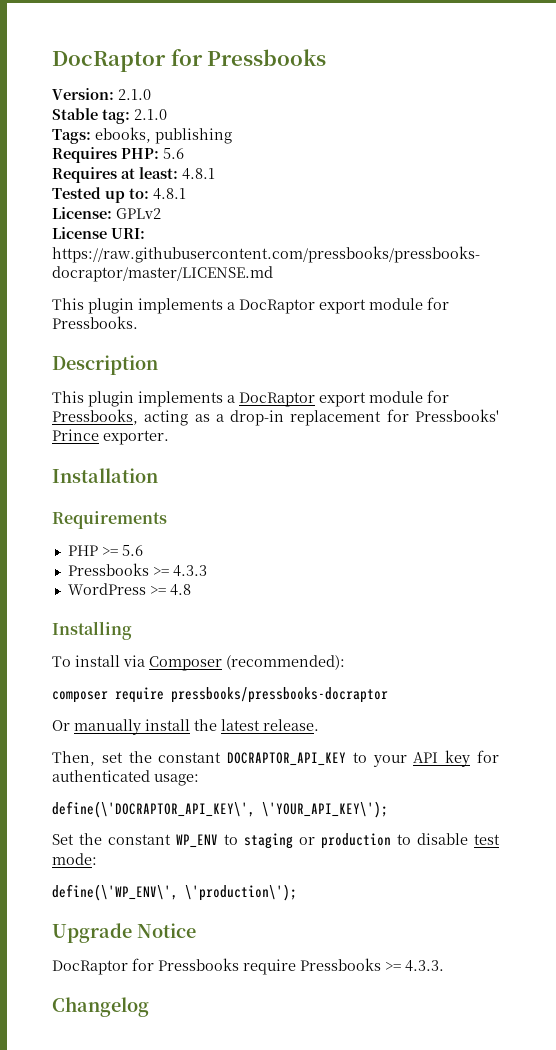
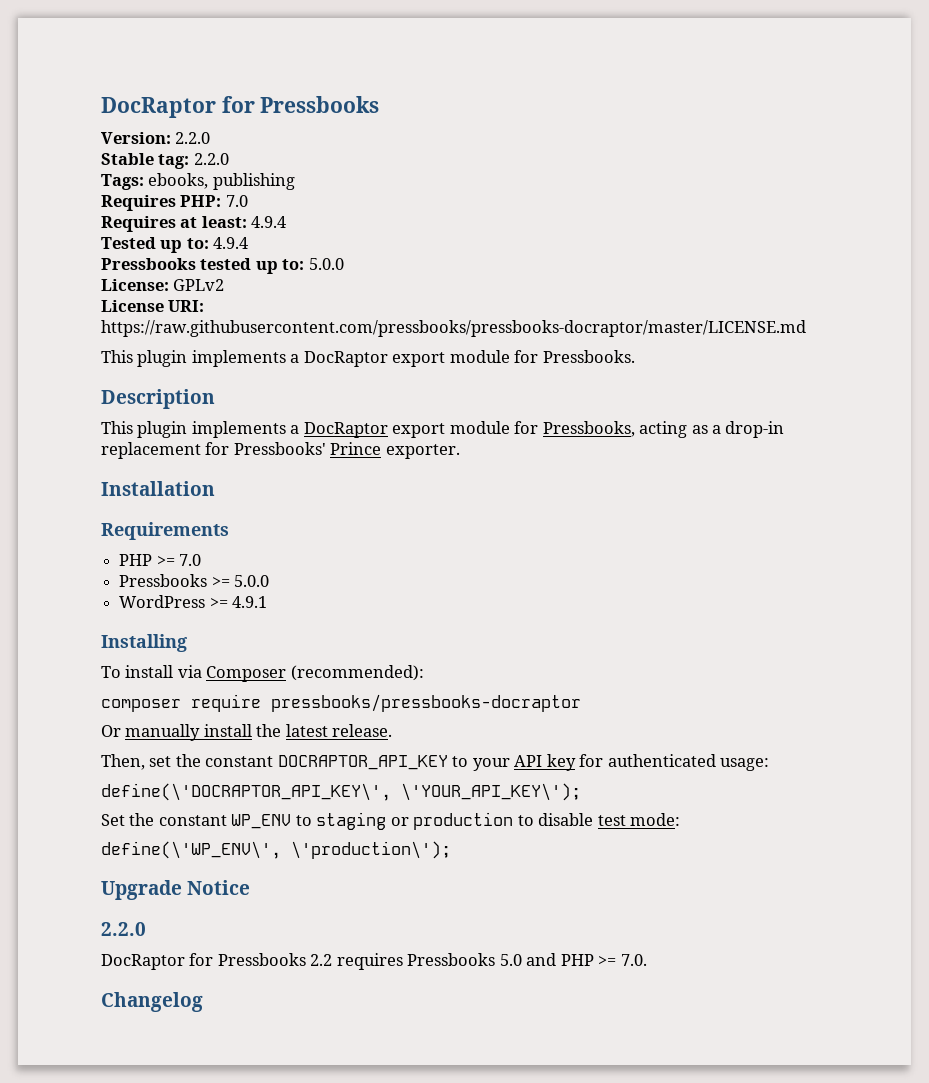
[118,89,151,100] 2.1.0 -> [175,132,211,144] 2.2.0
[134,109,167,120] 2.1.0 -> [193,153,229,165] 2.2.0
[163,148,184,159] 5.6 -> [225,195,248,207] 7.0
[182,168,215,180] 4.8.1 -> [251,216,287,228] 4.9.4
[153,188,186,200] 4.8.1 -> [213,237,249,249] [101,258,344,274] 4.9.4 // Pressbooks tested up to: 5.0.0
[121,545,143,556] [67,563,207,577] 5.6 // Pressbooks >= 4.3.3 -> [179,554,202,566] [119,574,270,587] 7.0 // Pressbooks >= 5.0.0
[169,584,191,596] 4.8 -> [232,596,268,608] 4.9.1
[52,958,444,975] // DocRaptor for Pressbooks require Pressbooks >= 4.3.3. -> [101,922,146,936] [101,953,647,970] // 2.2.0 // DocRaptor for Pressbooks 2.2 requires Pressbooks 5.0 and PHP >= 7.0.

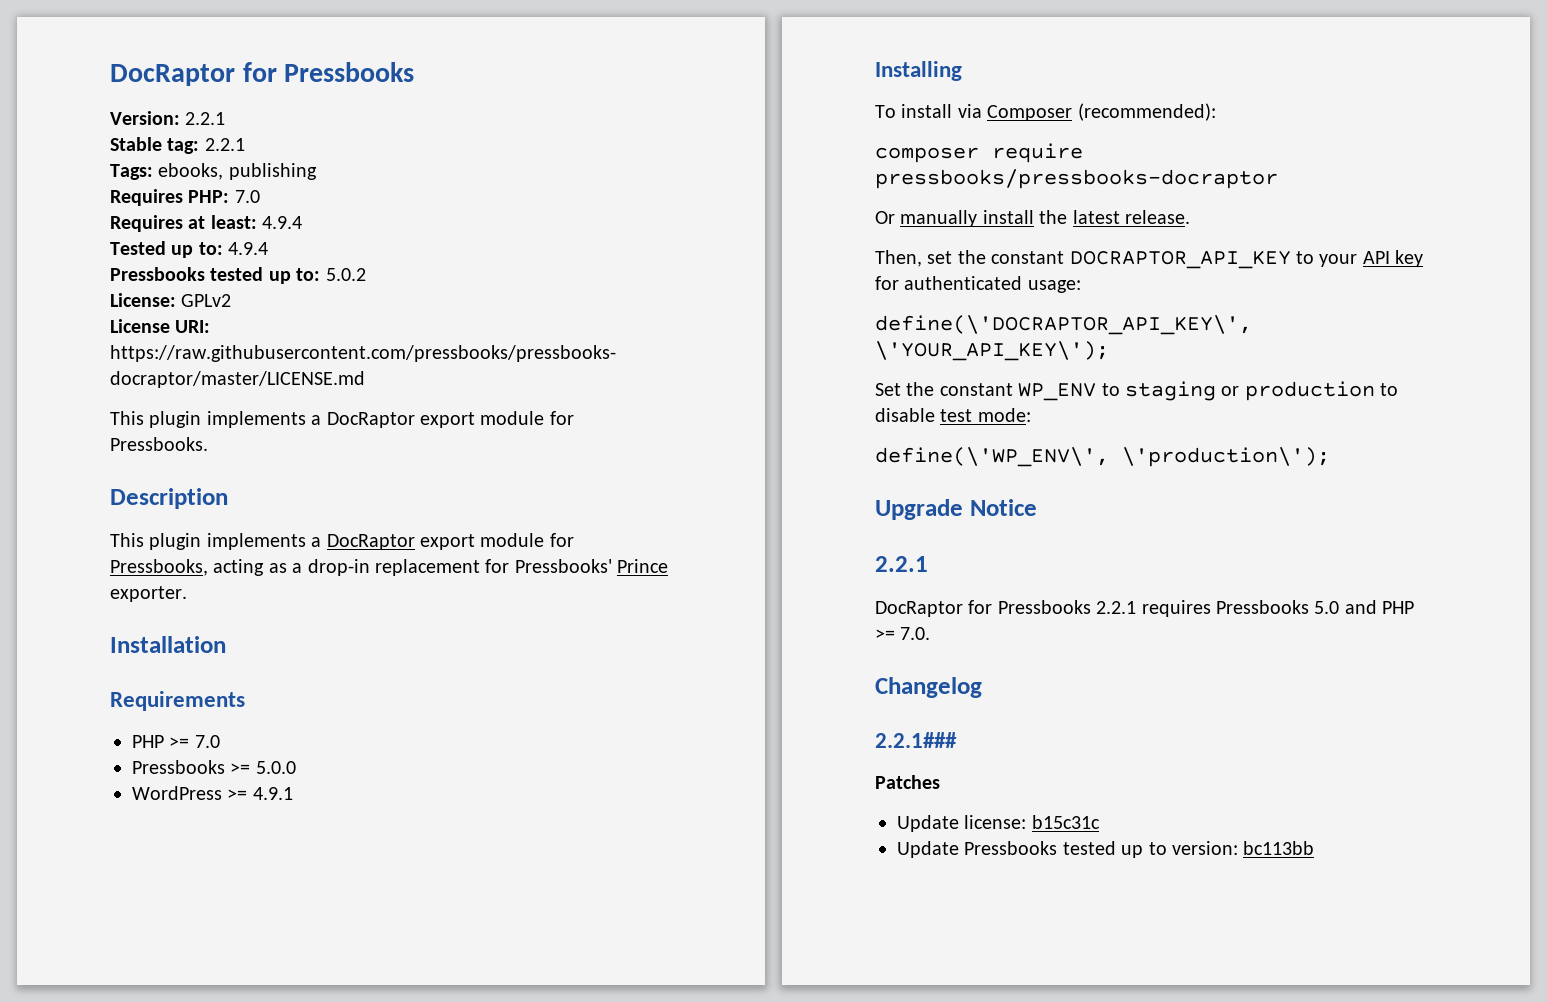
[175,132,211,144] 2.2.0 -> [185,112,226,125] 2.2.1
[193,153,229,165] 2.2.0 -> [204,138,245,151] 2.2.1
[308,258,344,270] 5.0.0 -> [325,268,366,281] 5.0.2
[101,922,146,936] [101,953,333,970] 2.2.0 // DocRaptor for Pressbooks 2.2 -> [875,556,928,572] [875,600,1137,617] 2.2.1 // DocRaptor for Pressbooks 2.2.1
(203, 1002) none -> [875,732,957,748] [875,775,940,789] [897,815,1100,832] [897,841,1315,858] // 2.2.1### // Patches // Update license: b15c31c // Update Pressbooks tested up to version: bc113bb

